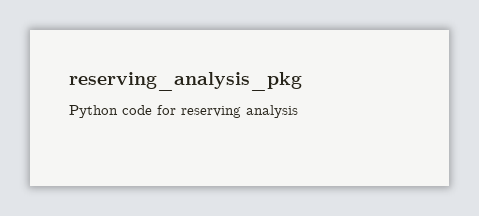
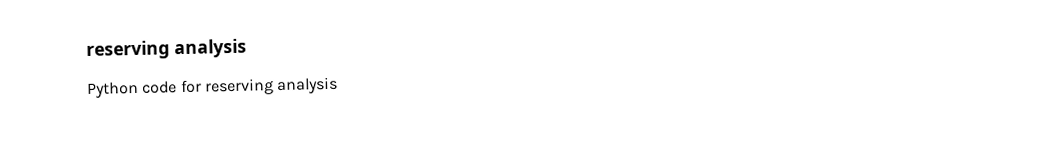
[69,72,302,91] reserving_analysis_pkg -> [86,38,247,60] reserving analysis

